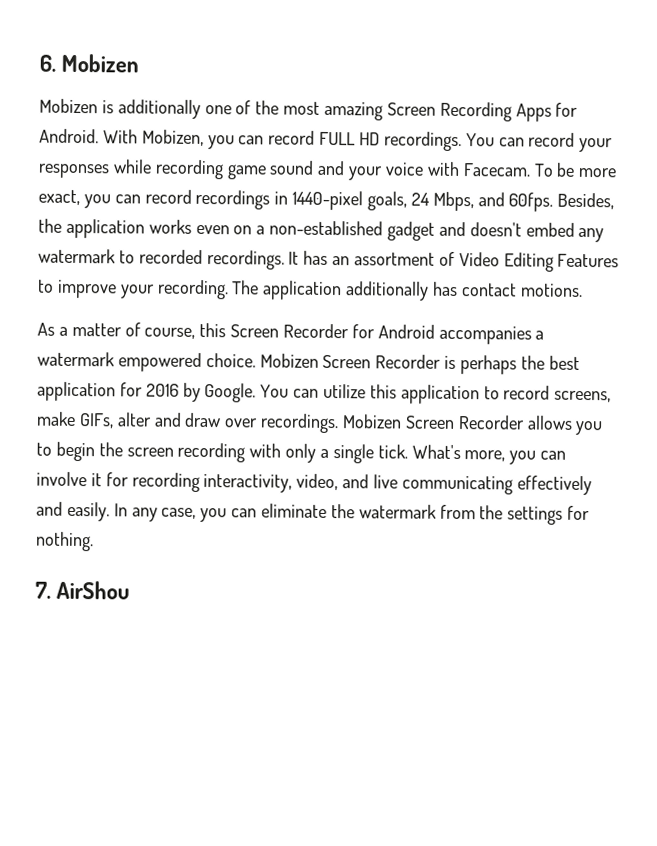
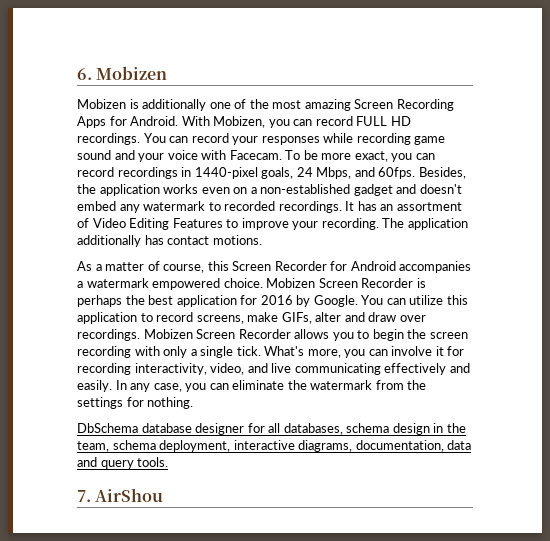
(94, 541) none -> [77,423,466,435] [77,440,472,452] [77,457,169,469] // DbSchema database designer for all databases, schema design in the team, schema deployment, interactive diagrams, documentation, data and query tools.

